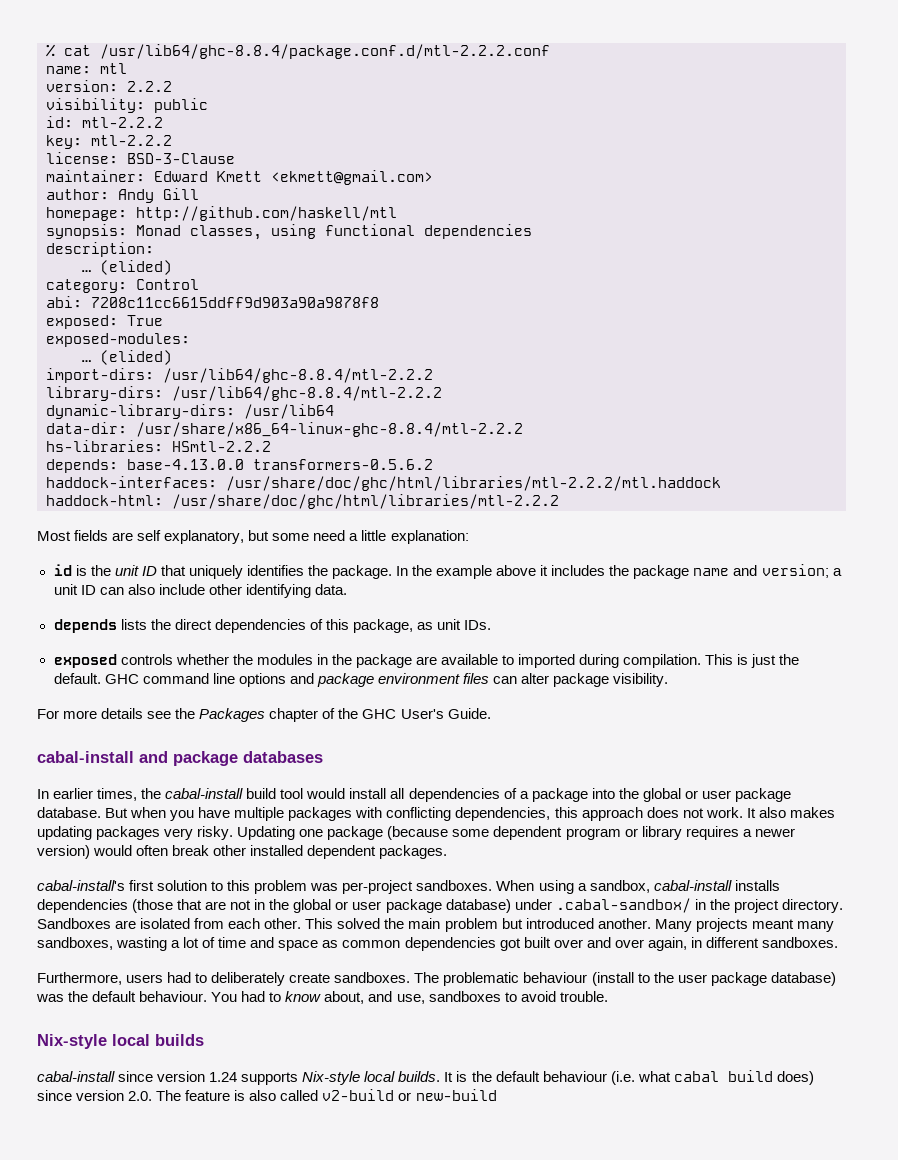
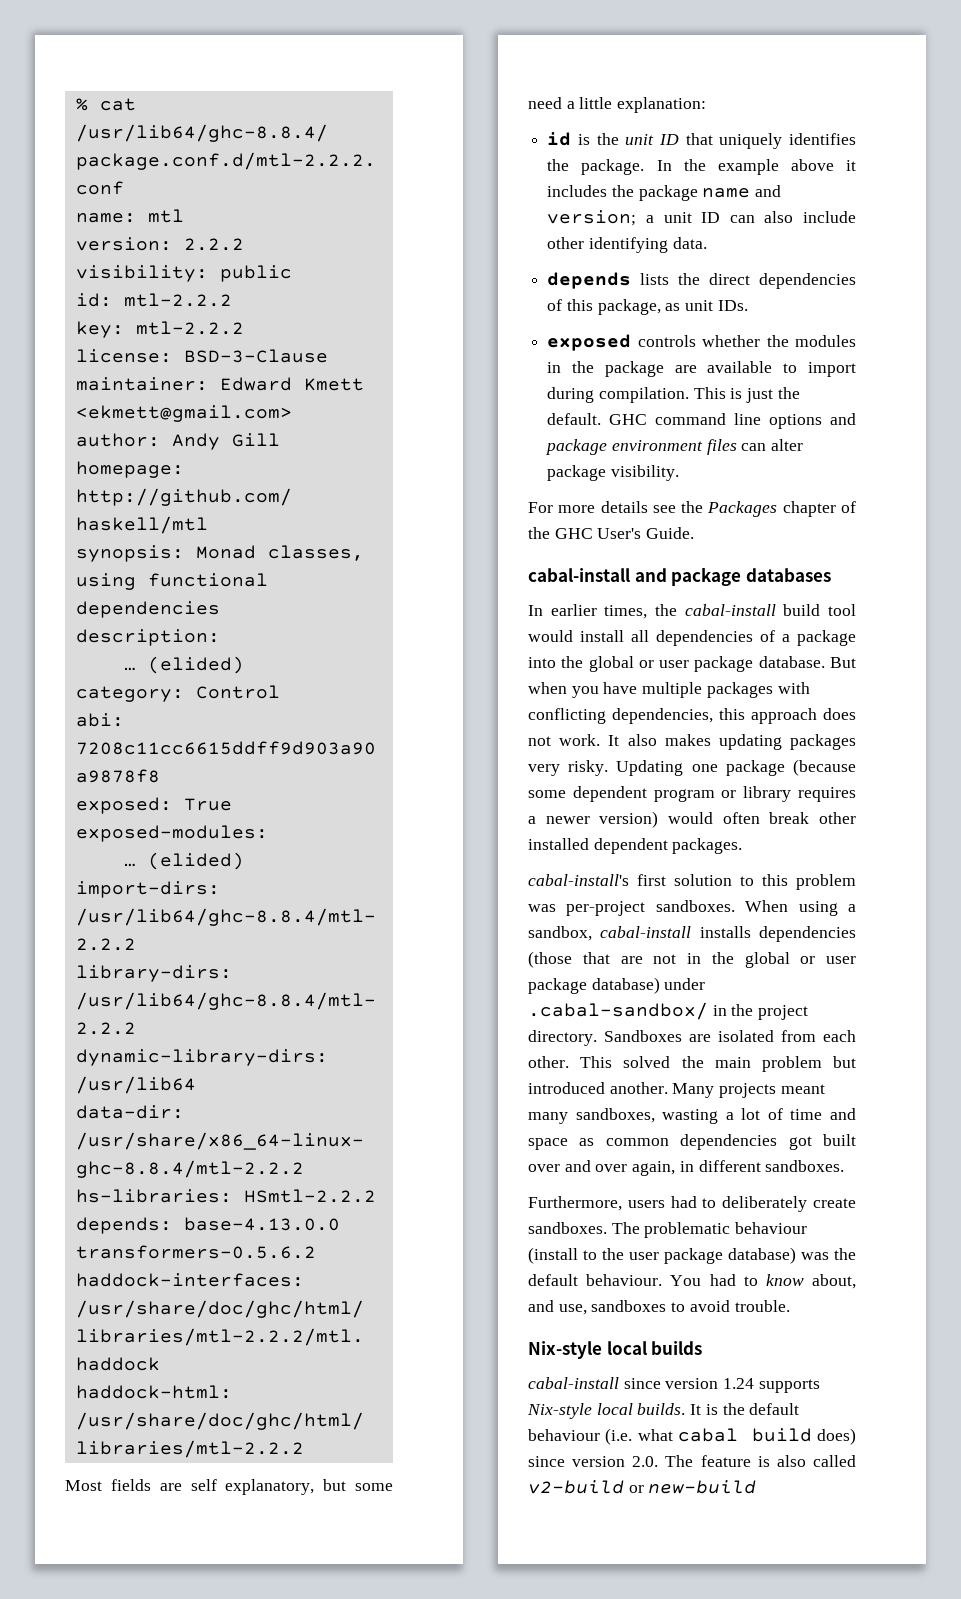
[518,654,576,668] imported -> [808,362,856,377] import

